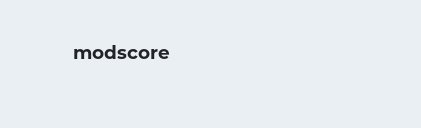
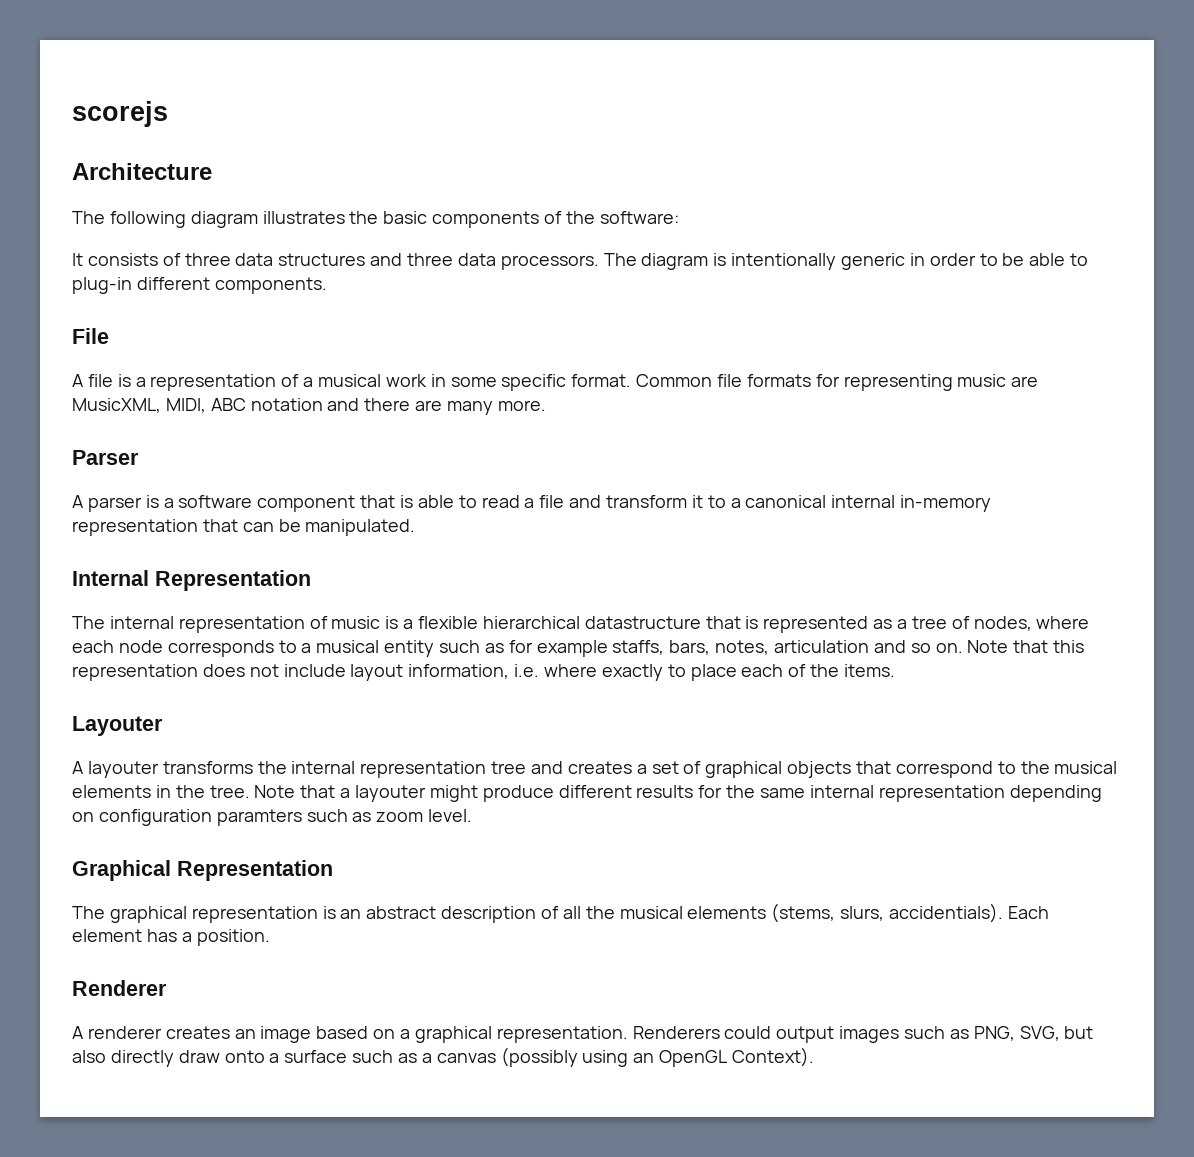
[73,45,170,59] modscore -> [72,101,168,127] [72,163,212,180] [72,211,679,228] [72,253,1089,270] [72,277,327,294] [72,328,109,344] [72,374,1039,391] [72,398,546,415] [72,450,139,465] [72,495,992,512] [72,519,416,536] [72,570,311,591] [72,616,1090,633] [72,640,1085,657] [72,664,896,681] [72,716,163,736] [72,761,1118,778] [72,785,1102,802] [72,809,473,826] [72,860,333,881] [72,903,1049,923] [72,929,270,946] [72,980,167,996] [72,1026,1094,1043] [72,1047,815,1067] scorejs // Architecture // The following diagram illustrates the basic components of the software: // It consists of three data structures and three data processors. The diagram is intentionally generic in order to be able to plug-in different components. // File // A file is a representation of a musical work in some specific format. Common file formats for representing music are MusicXML, MIDI, ABC notation and there are many more. // Parser // A parser is a software component that is able to read a file and transform it to a canonical internal in-memory representation that can be manipulated. // Internal Representation // The internal representation of music is a flexible hierarchical datastructure that is represented as a tree of nodes, where each node corresponds to a musical entity such as for example staffs, bars, notes, articulation and so on. Note that this representation does not include layout information, i.e. where exactly to place each of the items. // Layouter // A layouter transforms the internal representation tree and creates a set of graphical objects that correspond to the musical elements in the tree. Note that a layouter might produce different results for the same internal representation depending on configuration paramters such as zoom level. // Graphical Representation // The graphical representation is an abstract description of all the musical elements (stems, slurs, accidentials). Each element has a position. // Renderer // A renderer creates an image based on a graphical representation. Renderers could output images such as PNG, SVG, but also directly draw onto a surface such as a canvas (possibly using an OpenGL Context).

